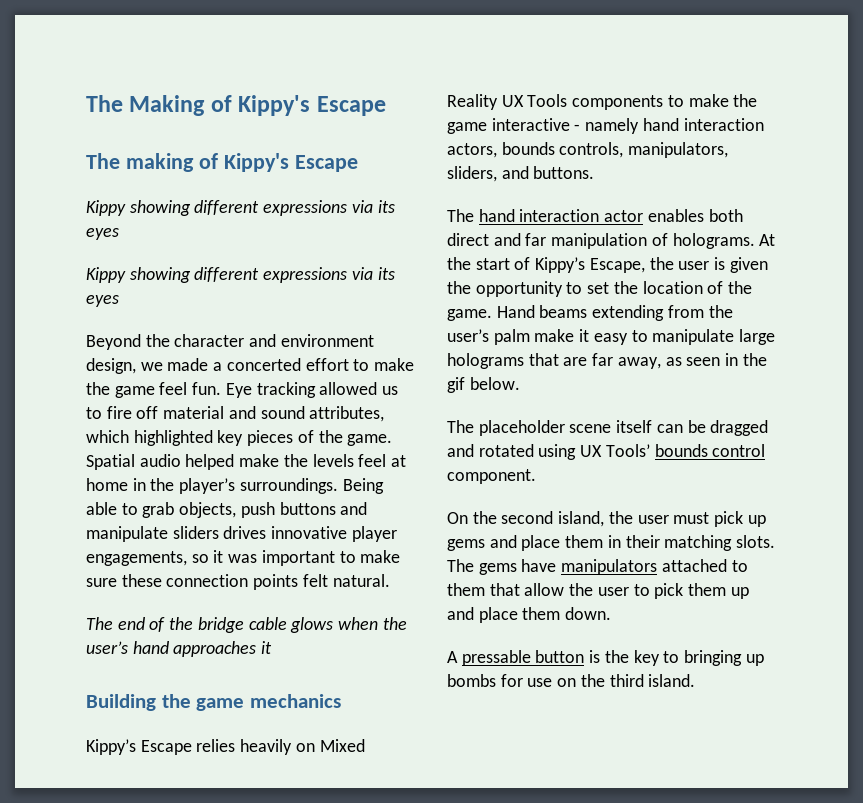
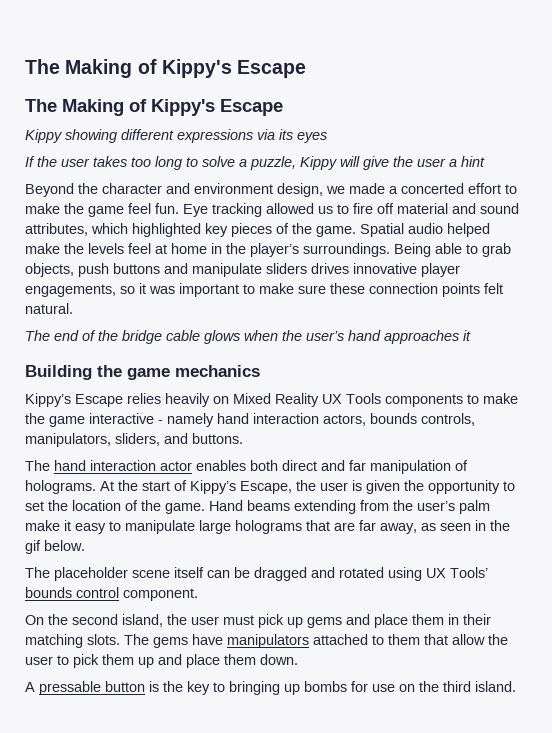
[125,153,194,172] making -> [62,99,124,116] Making
[86,267,395,283] [86,295,119,307] Kippy showing different expressions via its eyes -> [25,156,485,170] If the user takes too long to solve a puzzle, Kippy will give the user a hint

